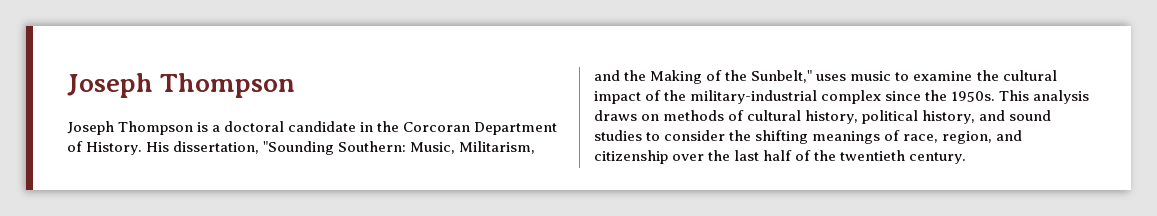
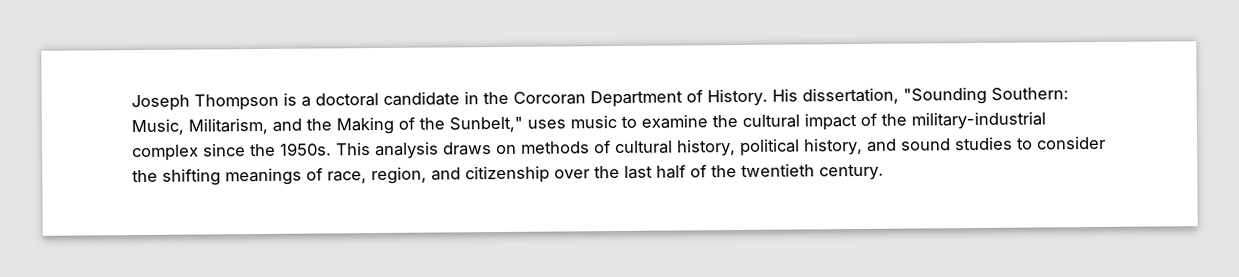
[67,73,296,98] [67,121,194,135] Joseph Thompson // Joseph Thompson -> [131,93,279,112] Joseph Thompson

